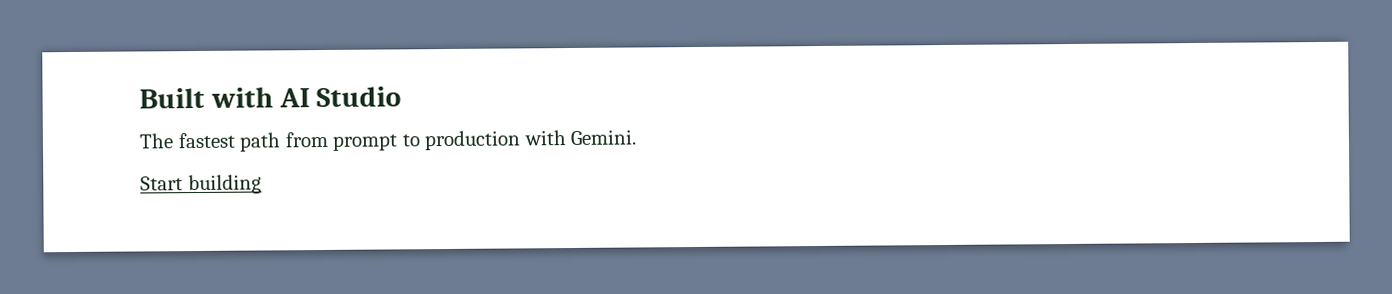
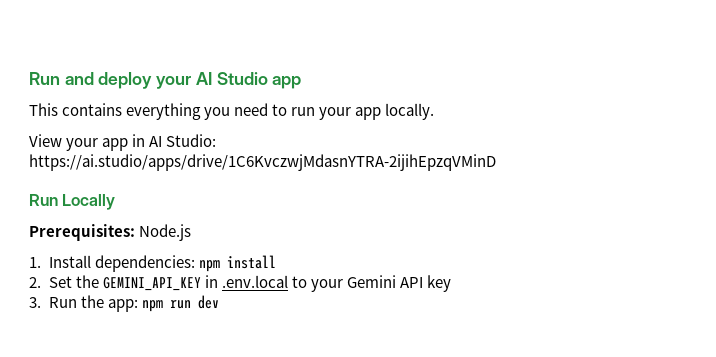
[139,86,402,109] [139,129,637,152] [140,174,262,195] Built with AI Studio // The fastest path from prompt to production with Gemini. // Start building -> [29,72,302,89] [29,103,435,120] [29,134,217,151] [29,154,496,171] [29,194,116,210] [29,224,192,241] [29,255,276,272] [29,275,451,292] [29,295,219,312] Run and deploy your AI Studio app // This contains everything you need to run your app locally. // View your app in AI Studio: https://ai.studio/apps/drive/1C6KvczwjMdasnYTRA-2ijihEpzqVMinD // Run Locally // Prerequisites: Node.js // 1. Install dependencies: npm install // 2. Set the GEMINI_API_KEY in .env.local to your Gemini API key // 3. Run the app: npm run dev

